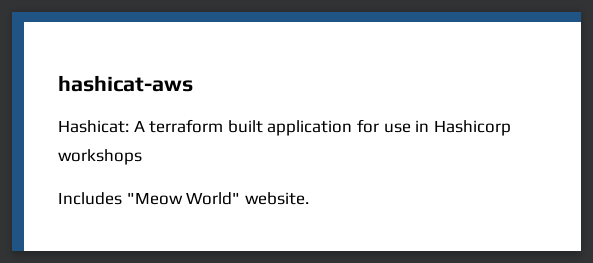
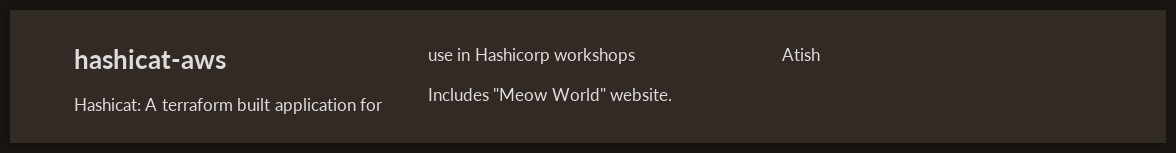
(309, 198) none -> [782,48,820,61] // Atish

